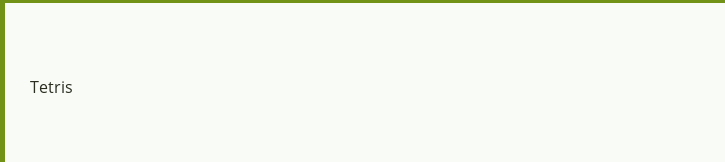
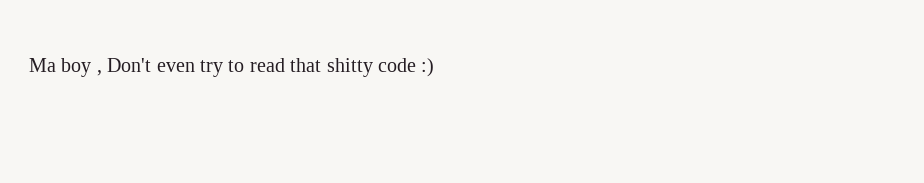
[30,81,73,93] Tetris -> [29,58,435,77] Ma boy , Don't even try to read that shitty code :)

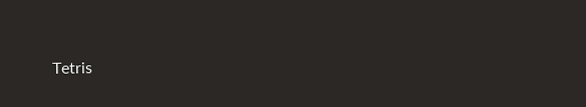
[29,58,435,77] Ma boy , Don't even try to read that shitty code :) -> [52,62,93,74] Tetris

